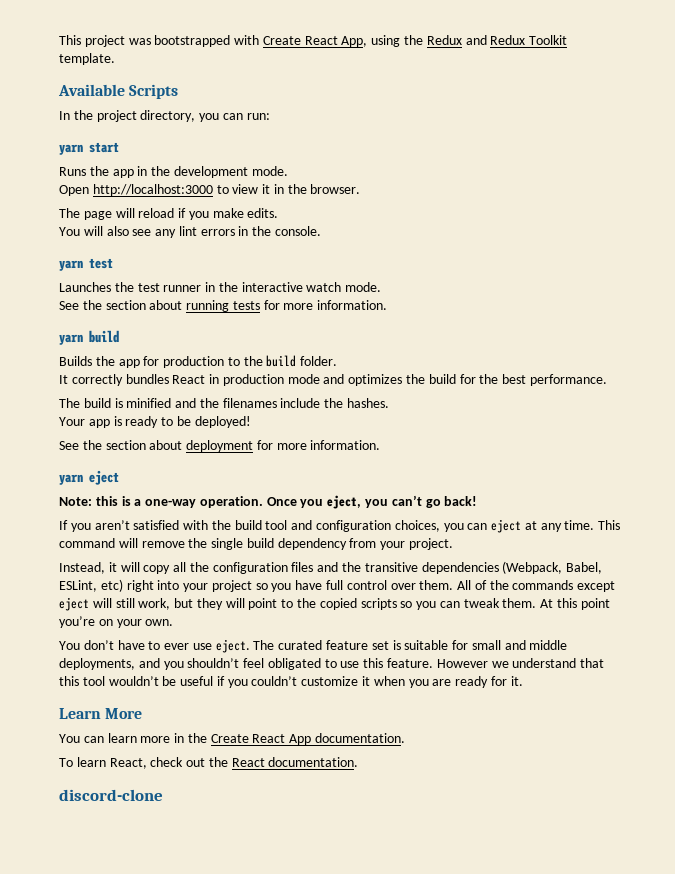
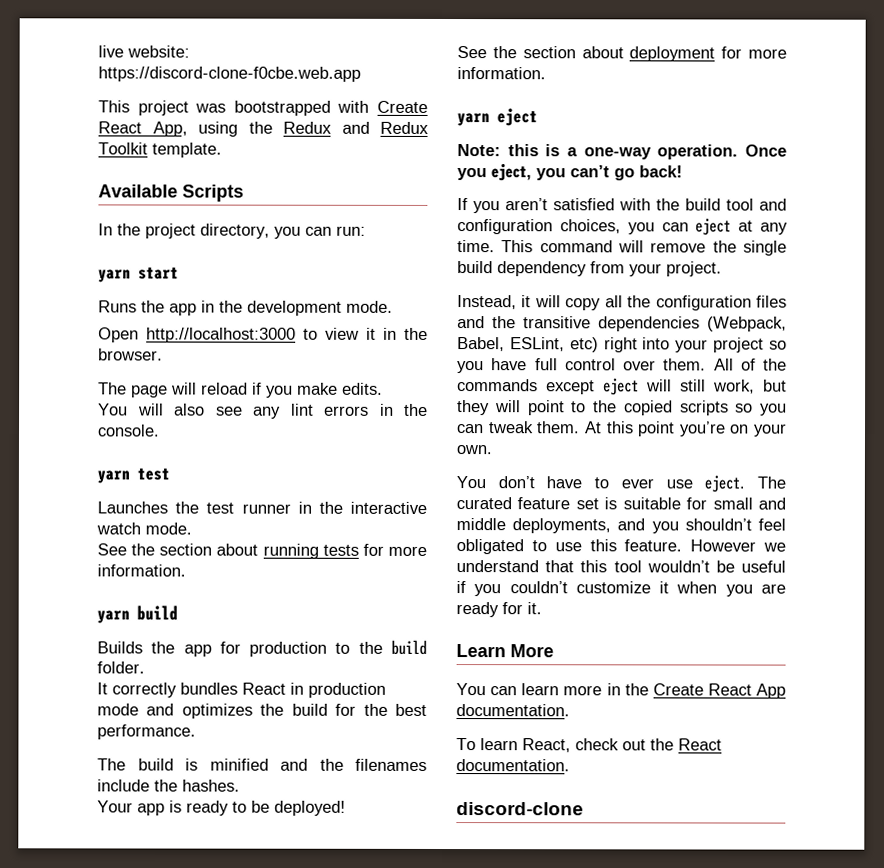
(59, 40) none -> [98,45,190,58] [98,66,361,82] live website: https://discord-clone-f0cbe.web.app //

